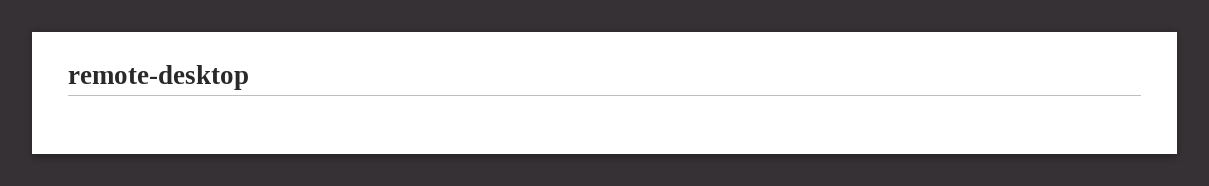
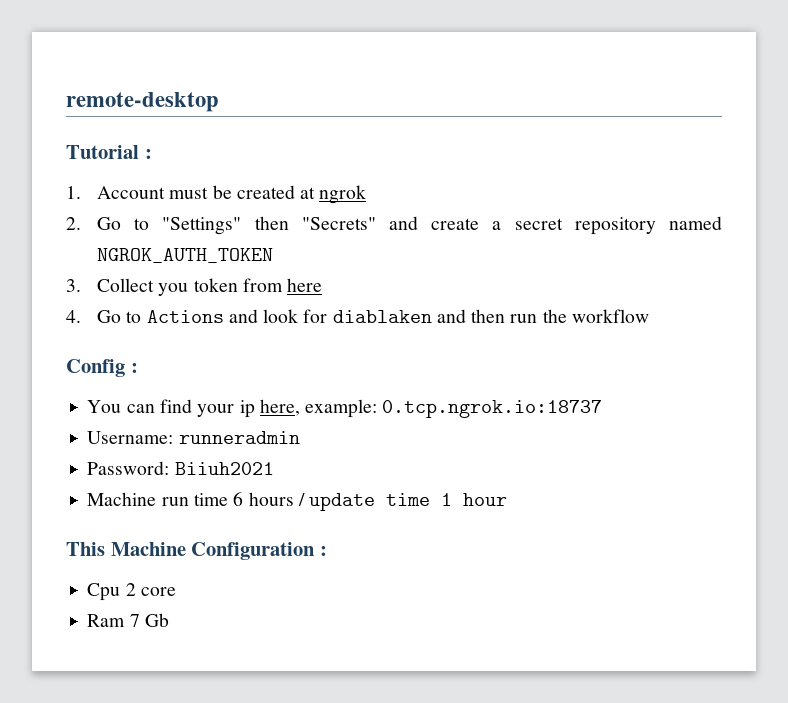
(249, 77) none -> [66,145,152,159] [66,185,367,204] [66,216,722,235] [96,248,273,263] [66,278,323,296] [66,309,649,323] [66,359,138,377] [87,399,603,418] [87,431,300,444] [87,461,274,475] [87,492,508,511] [66,542,327,560] [87,583,176,601] [87,613,169,627] // Tutorial : // 1. Account must be created at ngrok // 2. Go to "Settings" then "Secrets" and create a secret repository named NGROK_AUTH_TOKEN // 3. Collect you token from here // 4. Go to Actions and look for diablaken and then run the workflow // Config : // You can find your ip here, example: 0.tcp.ngrok.io:18737 // Username: runneradmin // Password: Biiuh2021 // Machine run time 6 hours / update time 1 hour // This Machine Configuration : // Cpu 2 core // Ram 7 Gb

